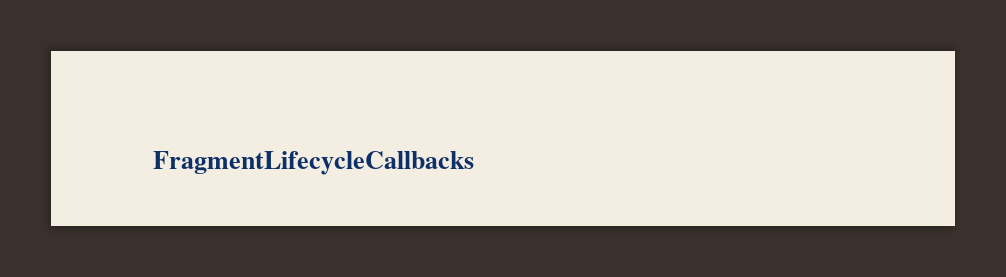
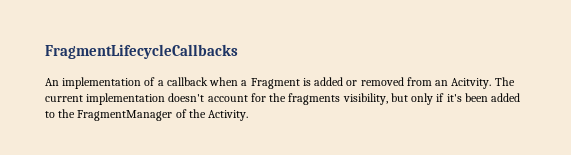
(474, 163) none -> [45,77,515,89] [45,93,521,105] [45,109,249,121] // An implementation of a callback when a Fragment is added or removed from an Acitvity. The current implementation doesn't account for the fragments visibility, but only if it's been added to the FragmentManager of the Activity.

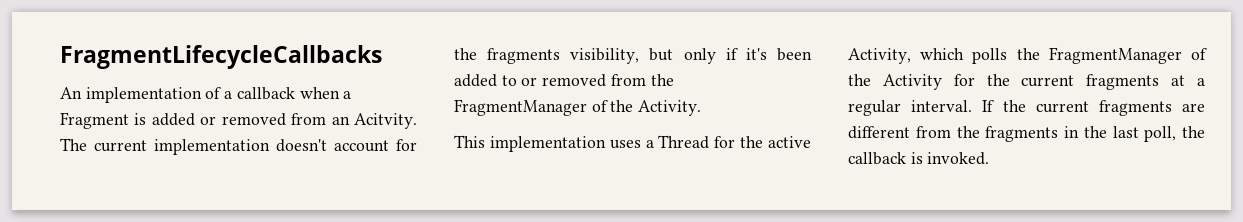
(55, 114) none -> [521,74,646,87] or removed from
(249, 115) none -> [454,135,811,152] [848,47,1207,64] [848,74,1205,90] [848,100,1205,116] [848,126,1205,142] [848,152,990,165] // This implementation uses a Thread for the active Activity, which polls the FragmentManager of the Activity for the current fragments at a regular interval. If the current fragments are different from the fragments in the last poll, the callback is invoked.

